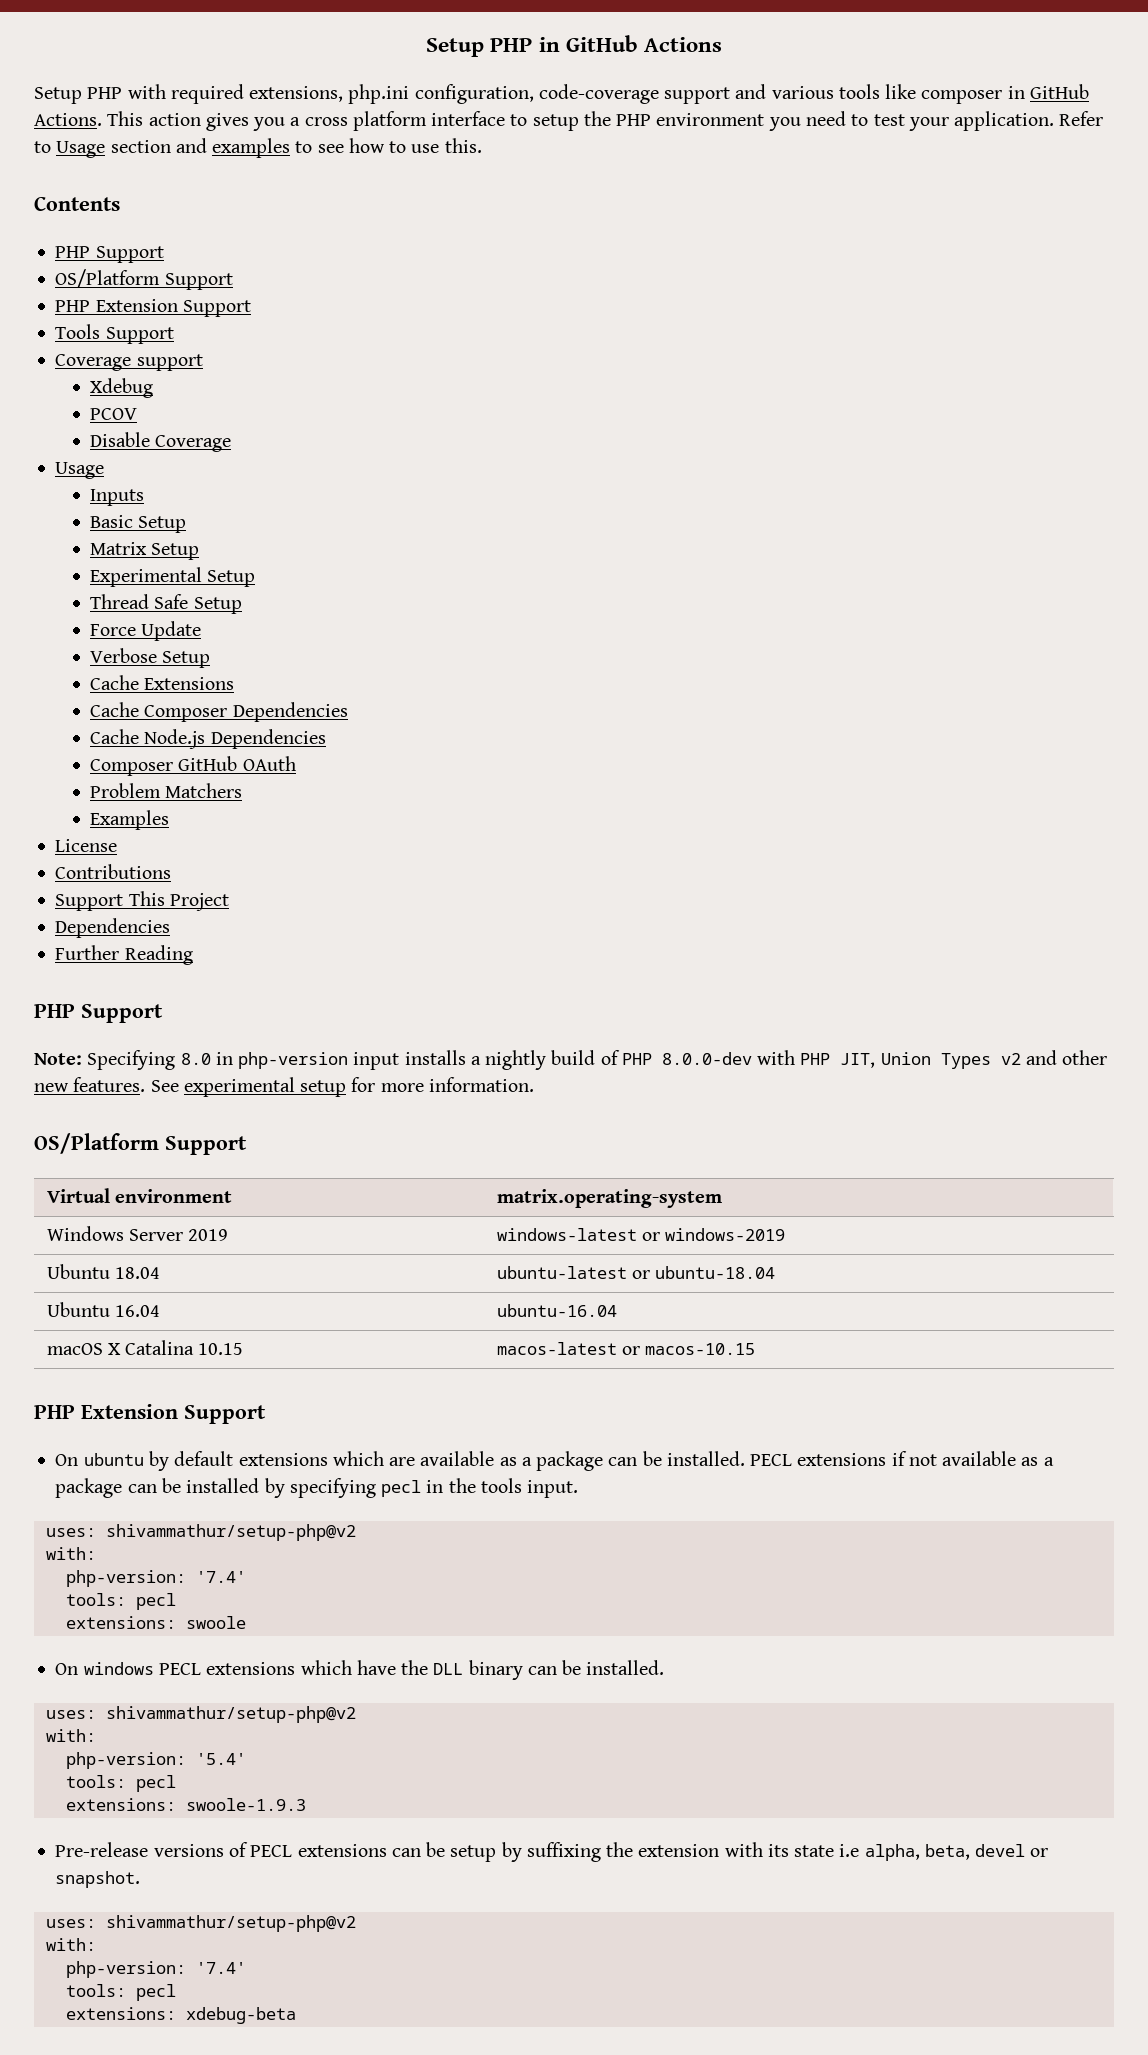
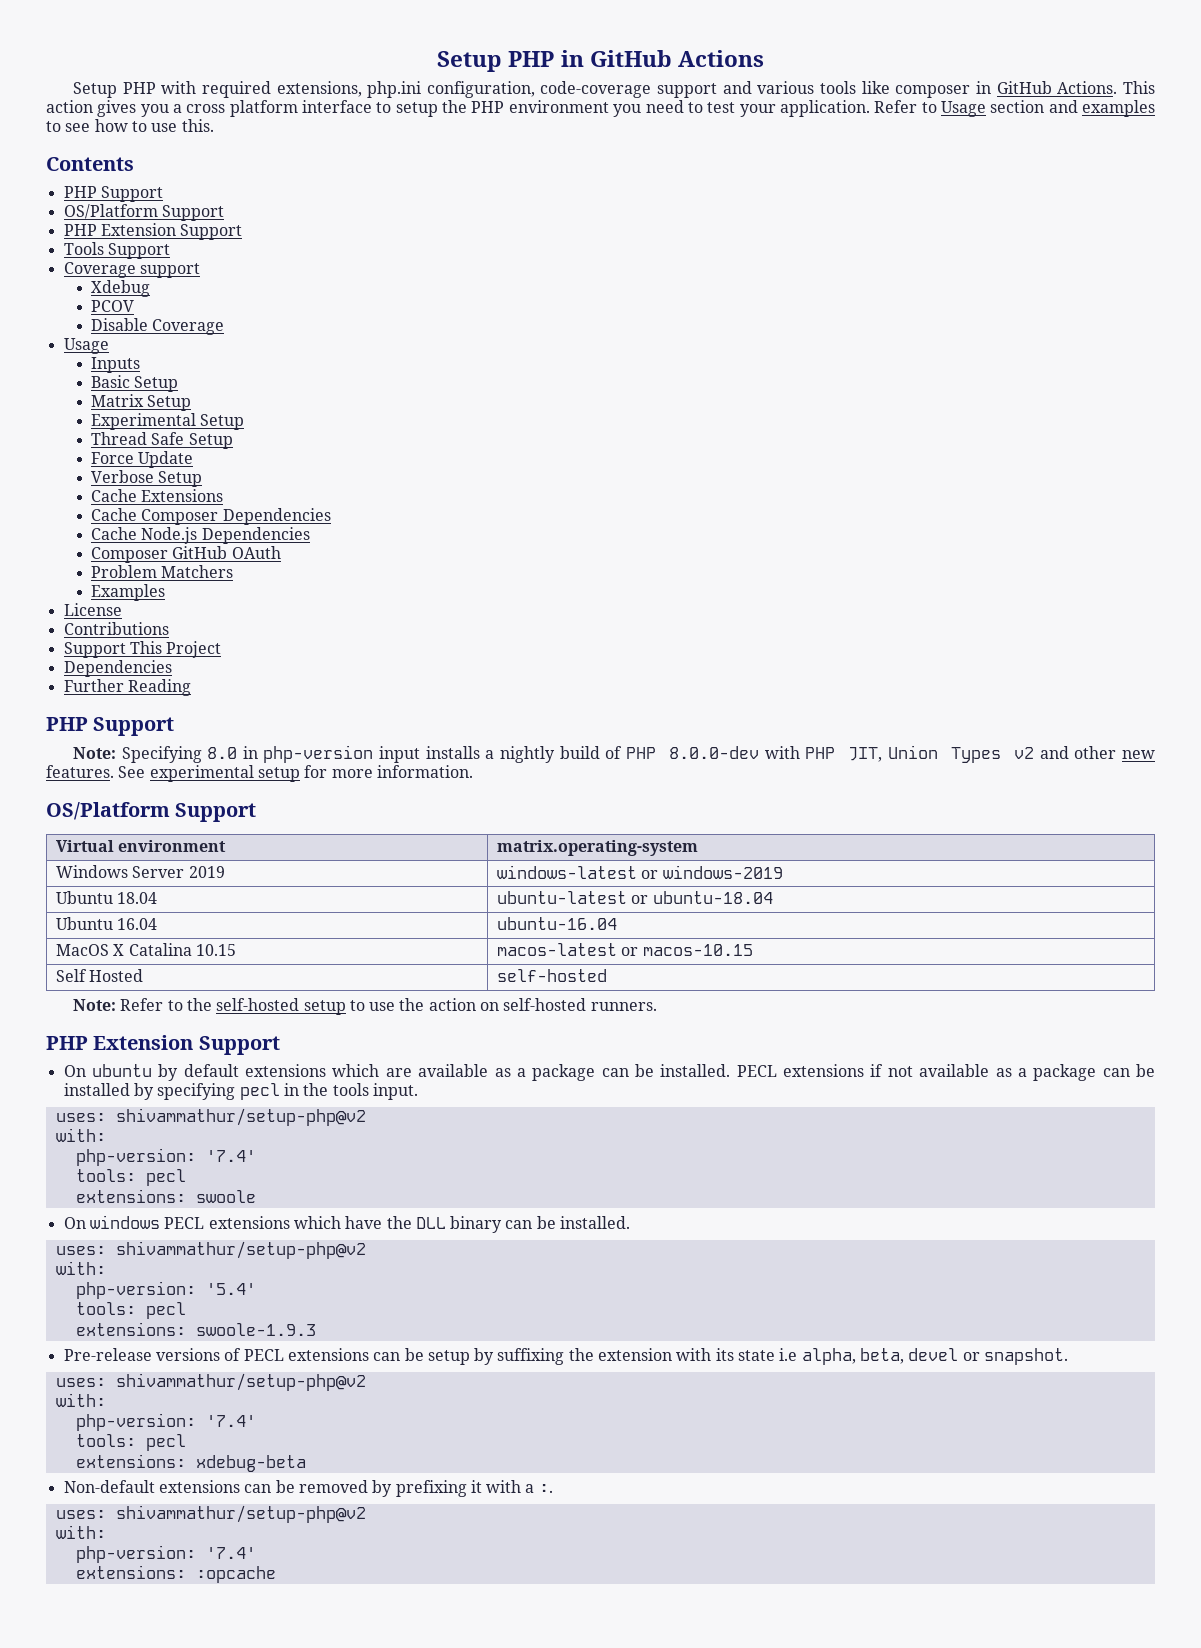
[46,1343,103,1355] macOS -> [56,944,110,956] MacOS
(756, 1349) none -> [56,969,144,982] [497,969,608,982] [72,998,657,1015] // Self Hosted | self-hosted // Note: Refer to the self-hosted setup to use the action on self-hosted runners.
(296, 2015) none -> [63,1480,553,1497] [55,1505,366,1523] [55,1525,106,1539] [75,1545,256,1563] [75,1565,276,1583] // Non-default extensions can be removed by prefixing it with a :. // uses: shivammathur/setup-php@v2 // with: // php-version: '7.4' // extensions: :opcache

